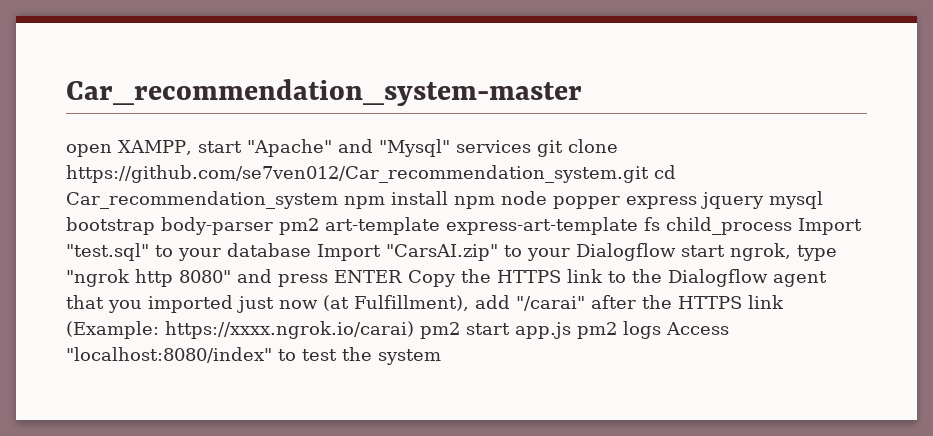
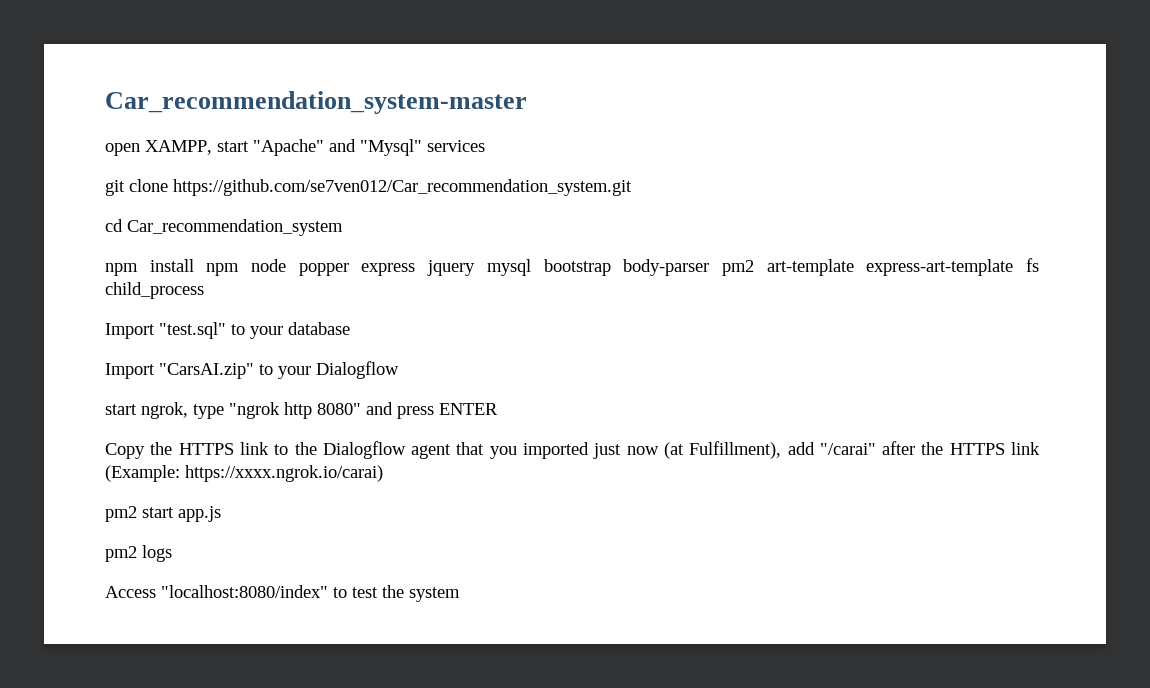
(531, 146) none -> (485, 146) //
(649, 174) none -> (632, 187) //
(338, 200) none -> (343, 227) //
(792, 226) none -> (204, 290) //
(311, 250) none -> (350, 328) //
(676, 252) none -> (399, 370) //
(402, 276) none -> (498, 409) //
(414, 330) none -> (383, 473) //
(571, 330) none -> (221, 514) //
(661, 330) none -> (172, 553) //

